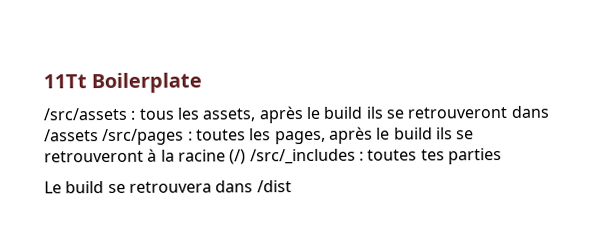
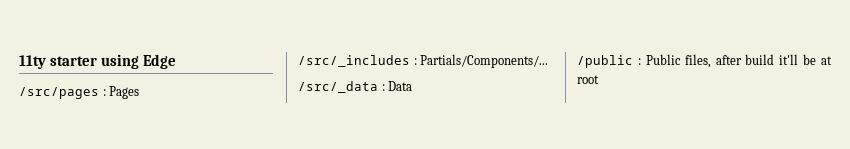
[43,72,203,94] [43,105,549,124] [44,126,475,146] [44,148,502,165] [44,180,292,194] 11Tt Boilerplate // /src/assets : tous les assets, après le build ils se retrouveront dans /assets /src/pages : toutes les pages, après le build ils se retrouveront à la racine (/) /src/_includes : toutes tes parties // Le build se retrouvera dans /dist -> [19,54,177,69] [19,86,140,99] [298,54,549,68] [298,81,413,93] [577,54,832,68] [577,75,599,84] 11ty starter using Edge // /src/pages : Pages // /src/_includes : Partials/Components/... // /src/_data : Data // /public : Public files, after build it'll be at root

